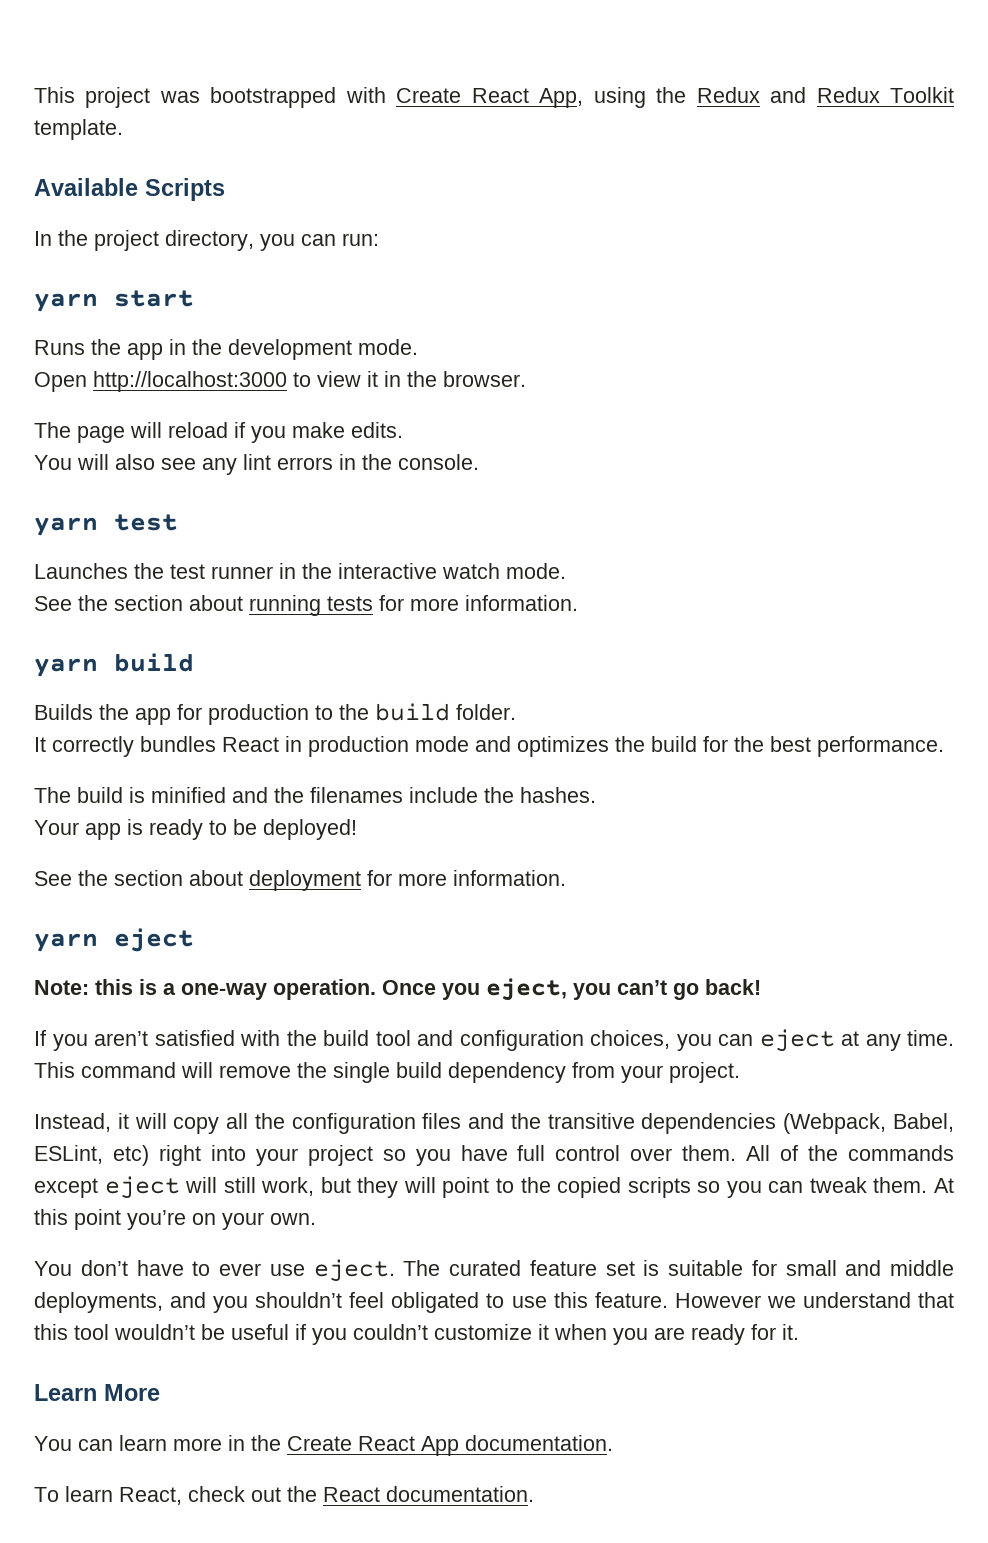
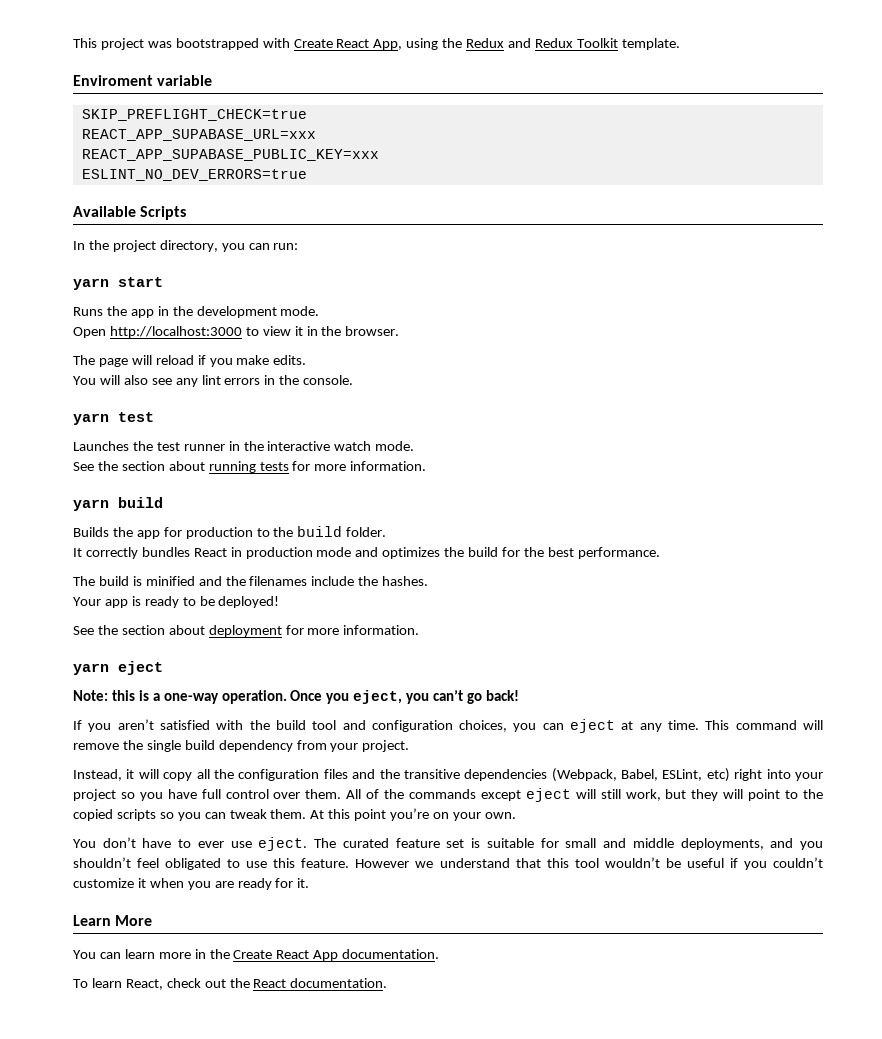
(123, 129) none -> [73,75,213,86] [81,109,307,121] [81,129,316,141] [81,149,379,161] [81,169,307,181] // Enviroment variable // SKIP_PREFLIGHT_CHECK=true // REACT_APP_SUPABASE_URL=xxx // REACT_APP_SUPABASE_PUBLIC_KEY=xxx // ESLINT_NO_DEV_ERRORS=true

